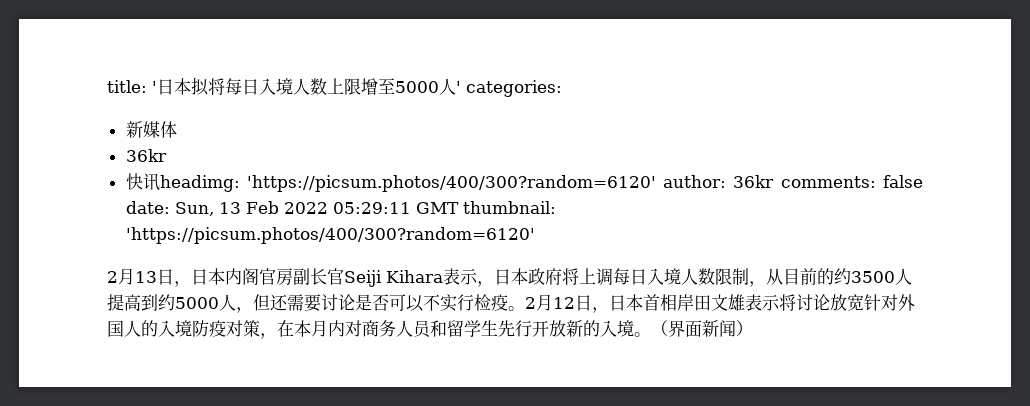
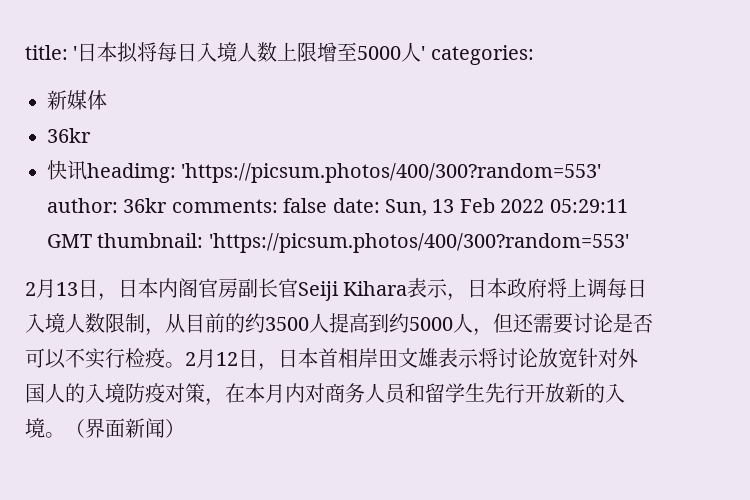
[246,175,656,192] 'https://picsum.photos/400/300?random=6120' -> [181,163,602,183] 'https://picsum.photos/400/300?random=553'
[125,227,535,244] 'https://picsum.photos/400/300?random=6120' -> [208,233,629,253] 'https://picsum.photos/400/300?random=553'

